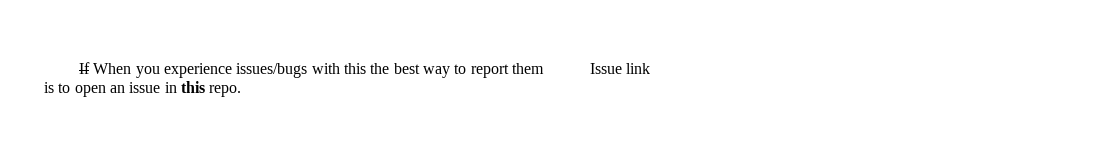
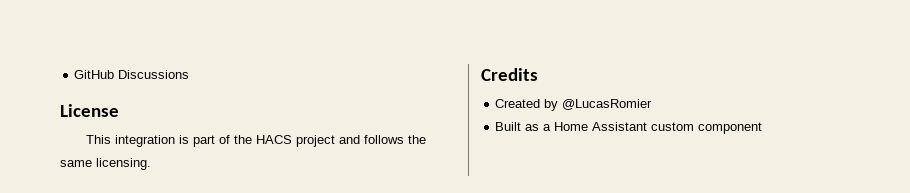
[79,62,544,78] [44,81,242,97] [590,63,651,74] If When you experience issues/bugs with this the best way to report them is to open an issue in this repo. // Issue link -> [74,70,190,79] [60,104,119,117] [85,135,426,147] [60,158,151,170] [481,68,538,81] [495,99,653,111] [495,122,763,134] GitHub Discussions // License // This integration is part of the HACS project and follows the same licensing. // Credits // Created by @LucasRomier // Built as a Home Assistant custom component

